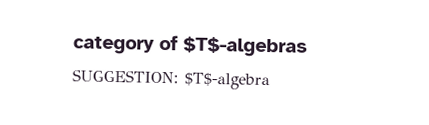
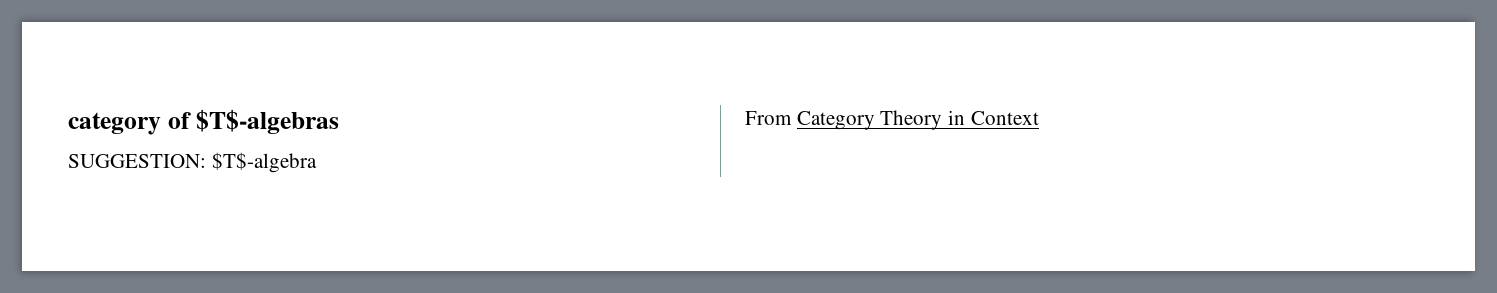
(270, 81) none -> [745,110,1039,130] // From Category Theory in Context

